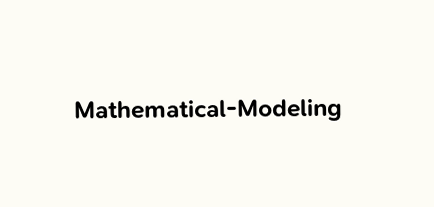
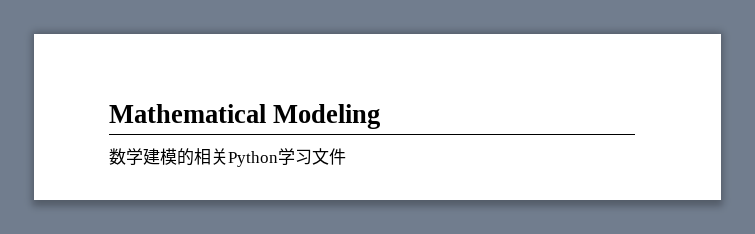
[73,98,343,124] Mathematical-Modeling -> [109,104,381,129] [109,148,346,167] Mathematical Modeling // 数学建模的相关Python学习文件

